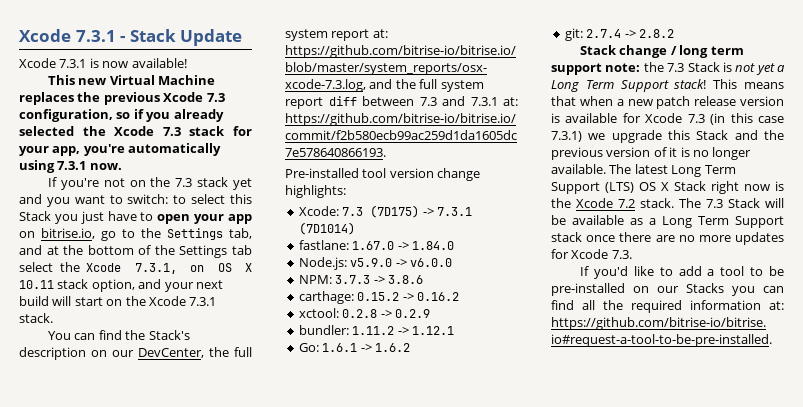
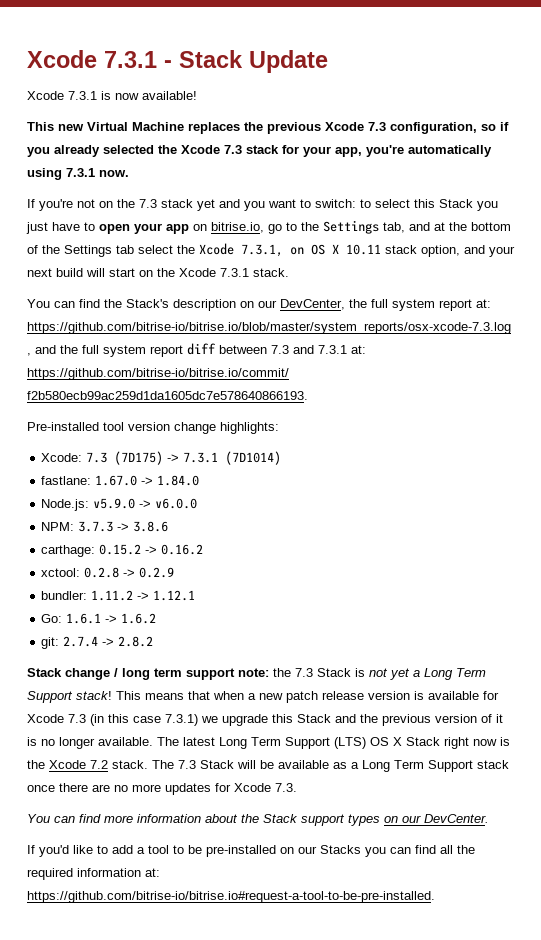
(632, 254) none -> [27,814,489,826] // You can find more information about the Stack support types on our DevCenter.

